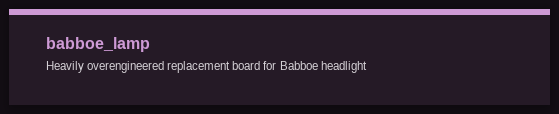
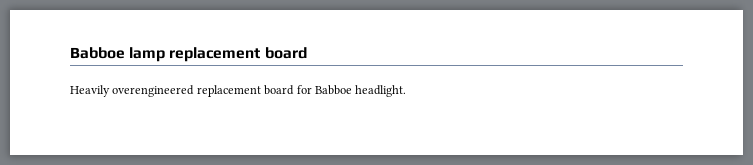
[46,37,150,52] babboe_lamp -> [70,47,307,62] Babboe lamp replacement board
[320,61,367,73] headlight -> [355,85,407,97] headlight.

